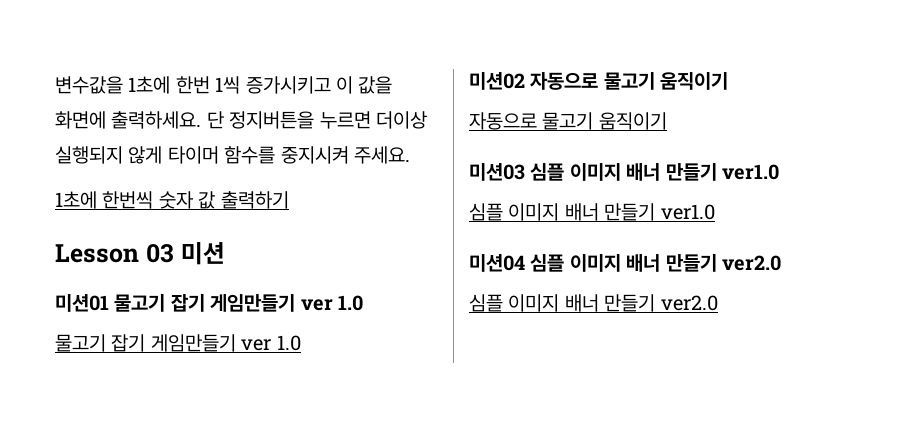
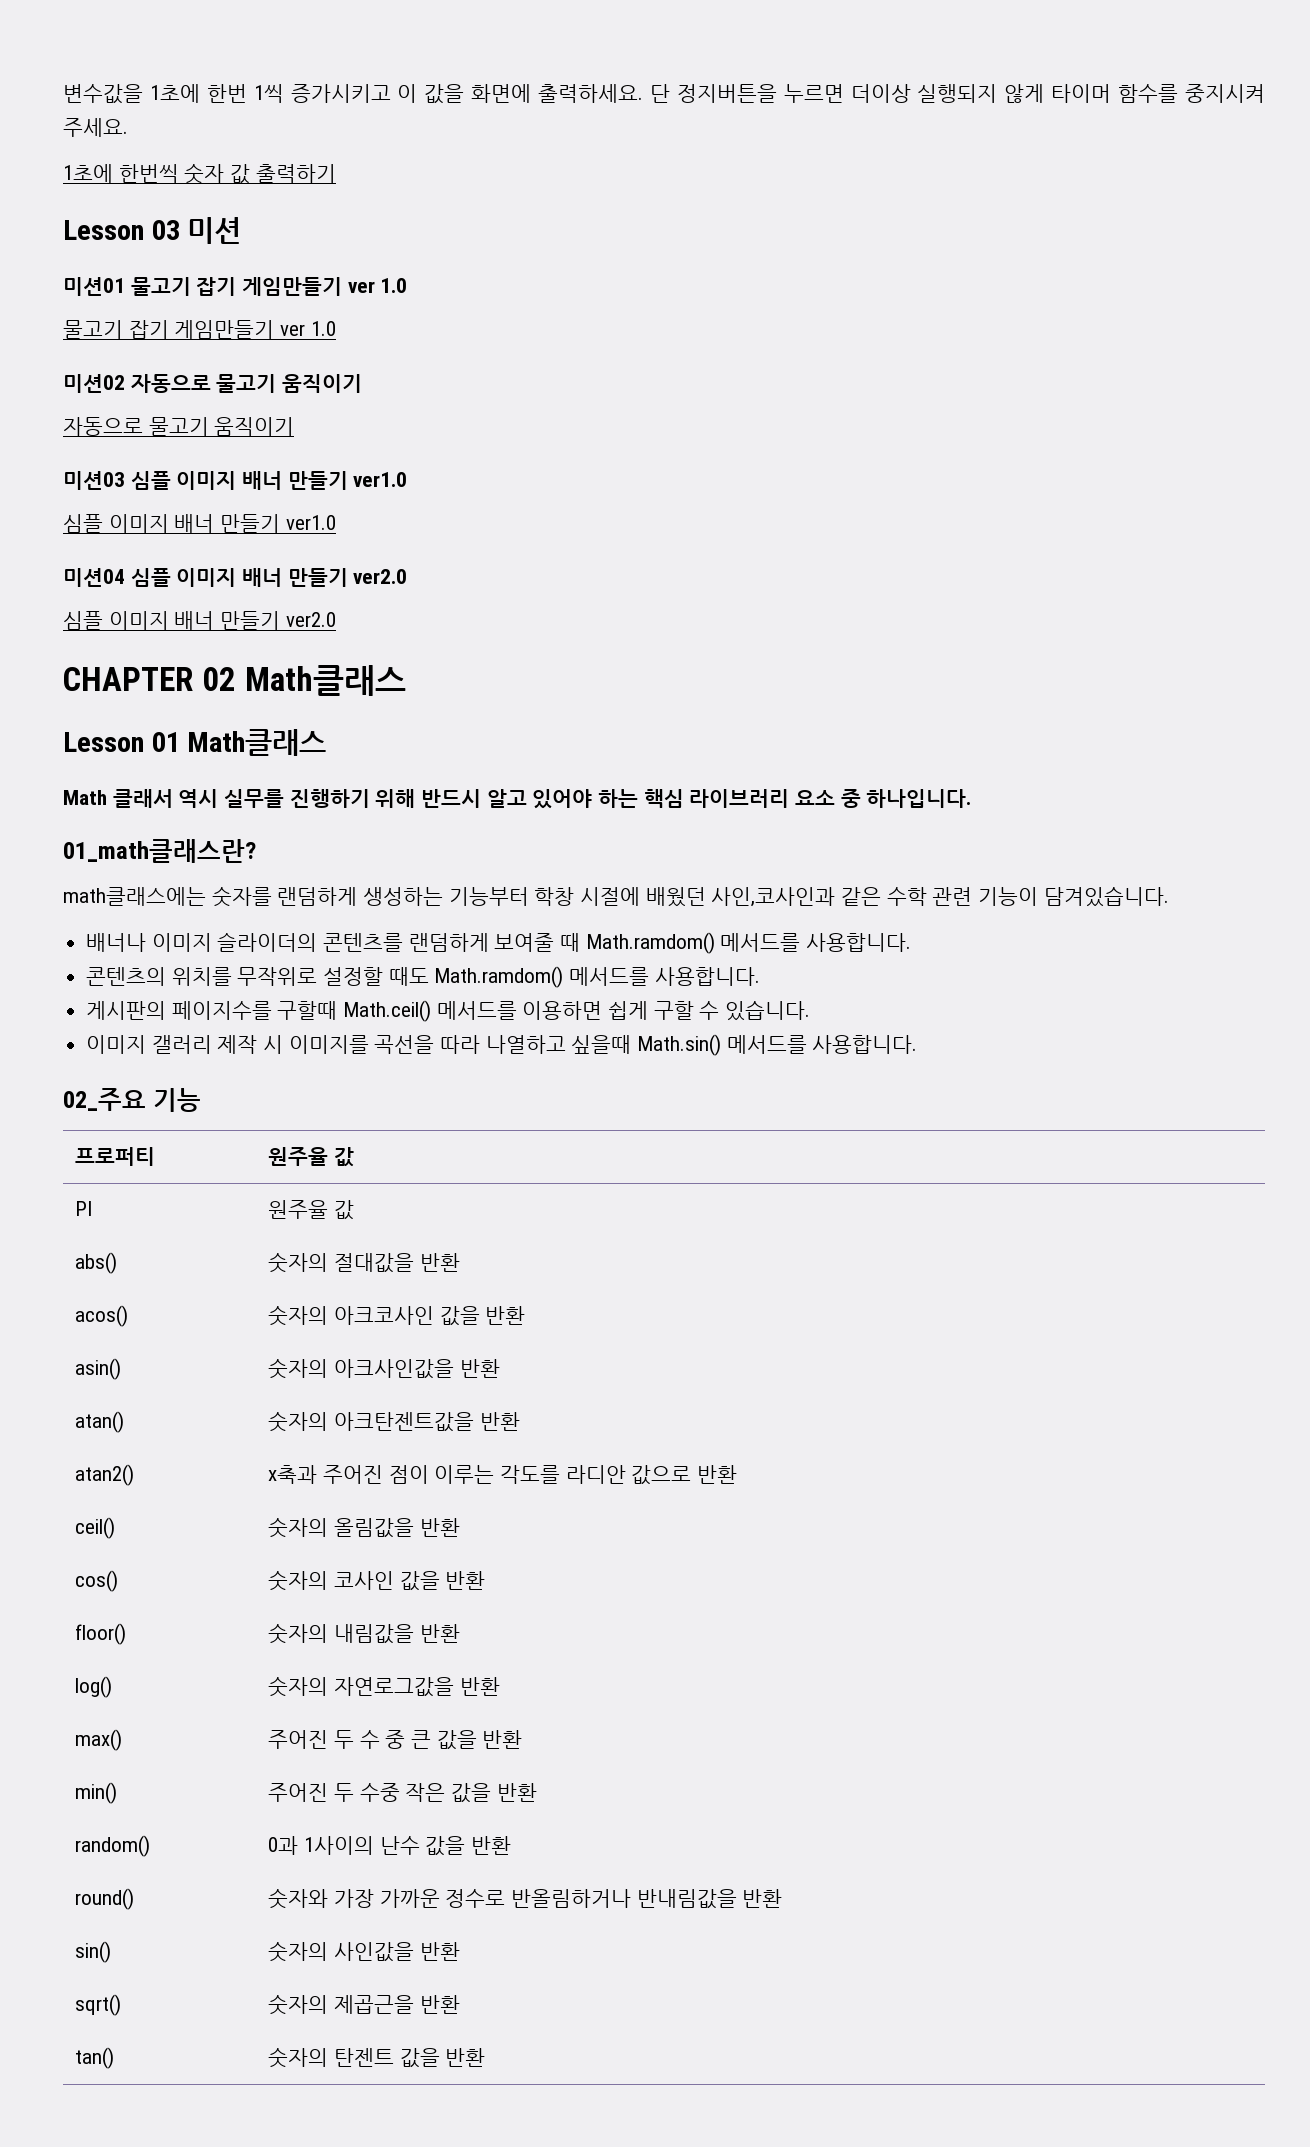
(718, 303) none -> [63,665,406,696] [63,729,327,756] [63,789,972,809] [63,839,256,863] [63,886,1169,907] [86,932,912,954] [86,966,760,988] [86,1000,811,1022] [86,1034,918,1056] [63,1088,201,1112] [75,1147,156,1166] [268,1147,354,1167] [75,1201,94,1216] [268,1200,354,1220] [75,1252,118,1274] [268,1252,460,1273] [75,1305,129,1327] [268,1305,526,1326] [75,1358,122,1380] [268,1358,500,1379] [75,1411,125,1433] [268,1411,520,1432] [75,1464,135,1486] [268,1465,737,1485] [75,1517,116,1539] [268,1517,460,1538] [75,1570,119,1592] [268,1570,486,1591] [75,1623,127,1645] [268,1623,460,1644] [75,1676,113,1698] [268,1676,500,1697] [75,1729,123,1751] [268,1730,523,1750] [75,1782,118,1804] [268,1783,537,1803] [75,1835,151,1857] [268,1836,511,1856] [75,1888,135,1910] [268,1888,783,1909] [75,1941,112,1963] [268,1941,460,1962] [75,1994,122,2016] [268,1994,460,2015] [75,2047,115,2069] [268,2047,486,2068] // CHAPTER 02 Math클래스 // Lesson 01 Math클래스 // Math 클래서 역시 실무를 진행하기 위해 반드시 알고 있어야 하는 핵심 라이브러리 요소 중 하나입니다. // 01_math클래스란? // math클래스에는 숫자를 랜덤하게 생성하는 기능부터 학창 시절에 배웠던 사인,코사인과 같은 수학 관련 기능이 담겨있습니다. // 배너나 이미지 슬라이더의 콘텐츠를 랜덤하게 보여줄 때 Math.ramdom() 메서드를 사용합니다. // 콘텐츠의 위치를 무작위로 설정할 때도 Math.ramdom() 메서드를 사용합니다. // 게시판의 페이지수를 구할때 Math.ceil() 메서드를 이용하면 쉽게 구할 수 있습니다. // 이미지 갤러리 제작 시 이미지를 곡선을 따라 나열하고 싶을때 Math.sin() 메서드를 사용합니다. // 02_주요 기능 // 프로퍼티 | 원주율 값 // PI | 원주율 값 // abs() | 숫자의 절대값을 반환 // acos() | 숫자의 아크코사인 값을 반환 // asin() | 숫자의 아크사인값을 반환 // atan() | 숫자의 아크탄젠트값을 반환 // atan2() | x축과 주어진 점이 이루는 각도를 라디안 값으로 반환 // ceil() | 숫자의 올림값을 반환 // cos() | 숫자의 코사인 값을 반환 // floor() | 숫자의 내림값을 반환 // log() | 숫자의 자연로그값을 반환 // max() | 주어진 두 수 중 큰 값을 반환 // min() | 주어진 두 수중 작은 값을 반환 // random() | 0과 1사이의 난수 값을 반환 // round() | 숫자와 가장 가까운 정수로 반올림하거나 반내림값을 반환 // sin() | 숫자의 사인값을 반환 // sqrt() | 숫자의 제곱근을 반환 // tan() | 숫자의 탄젠트 값을 반환

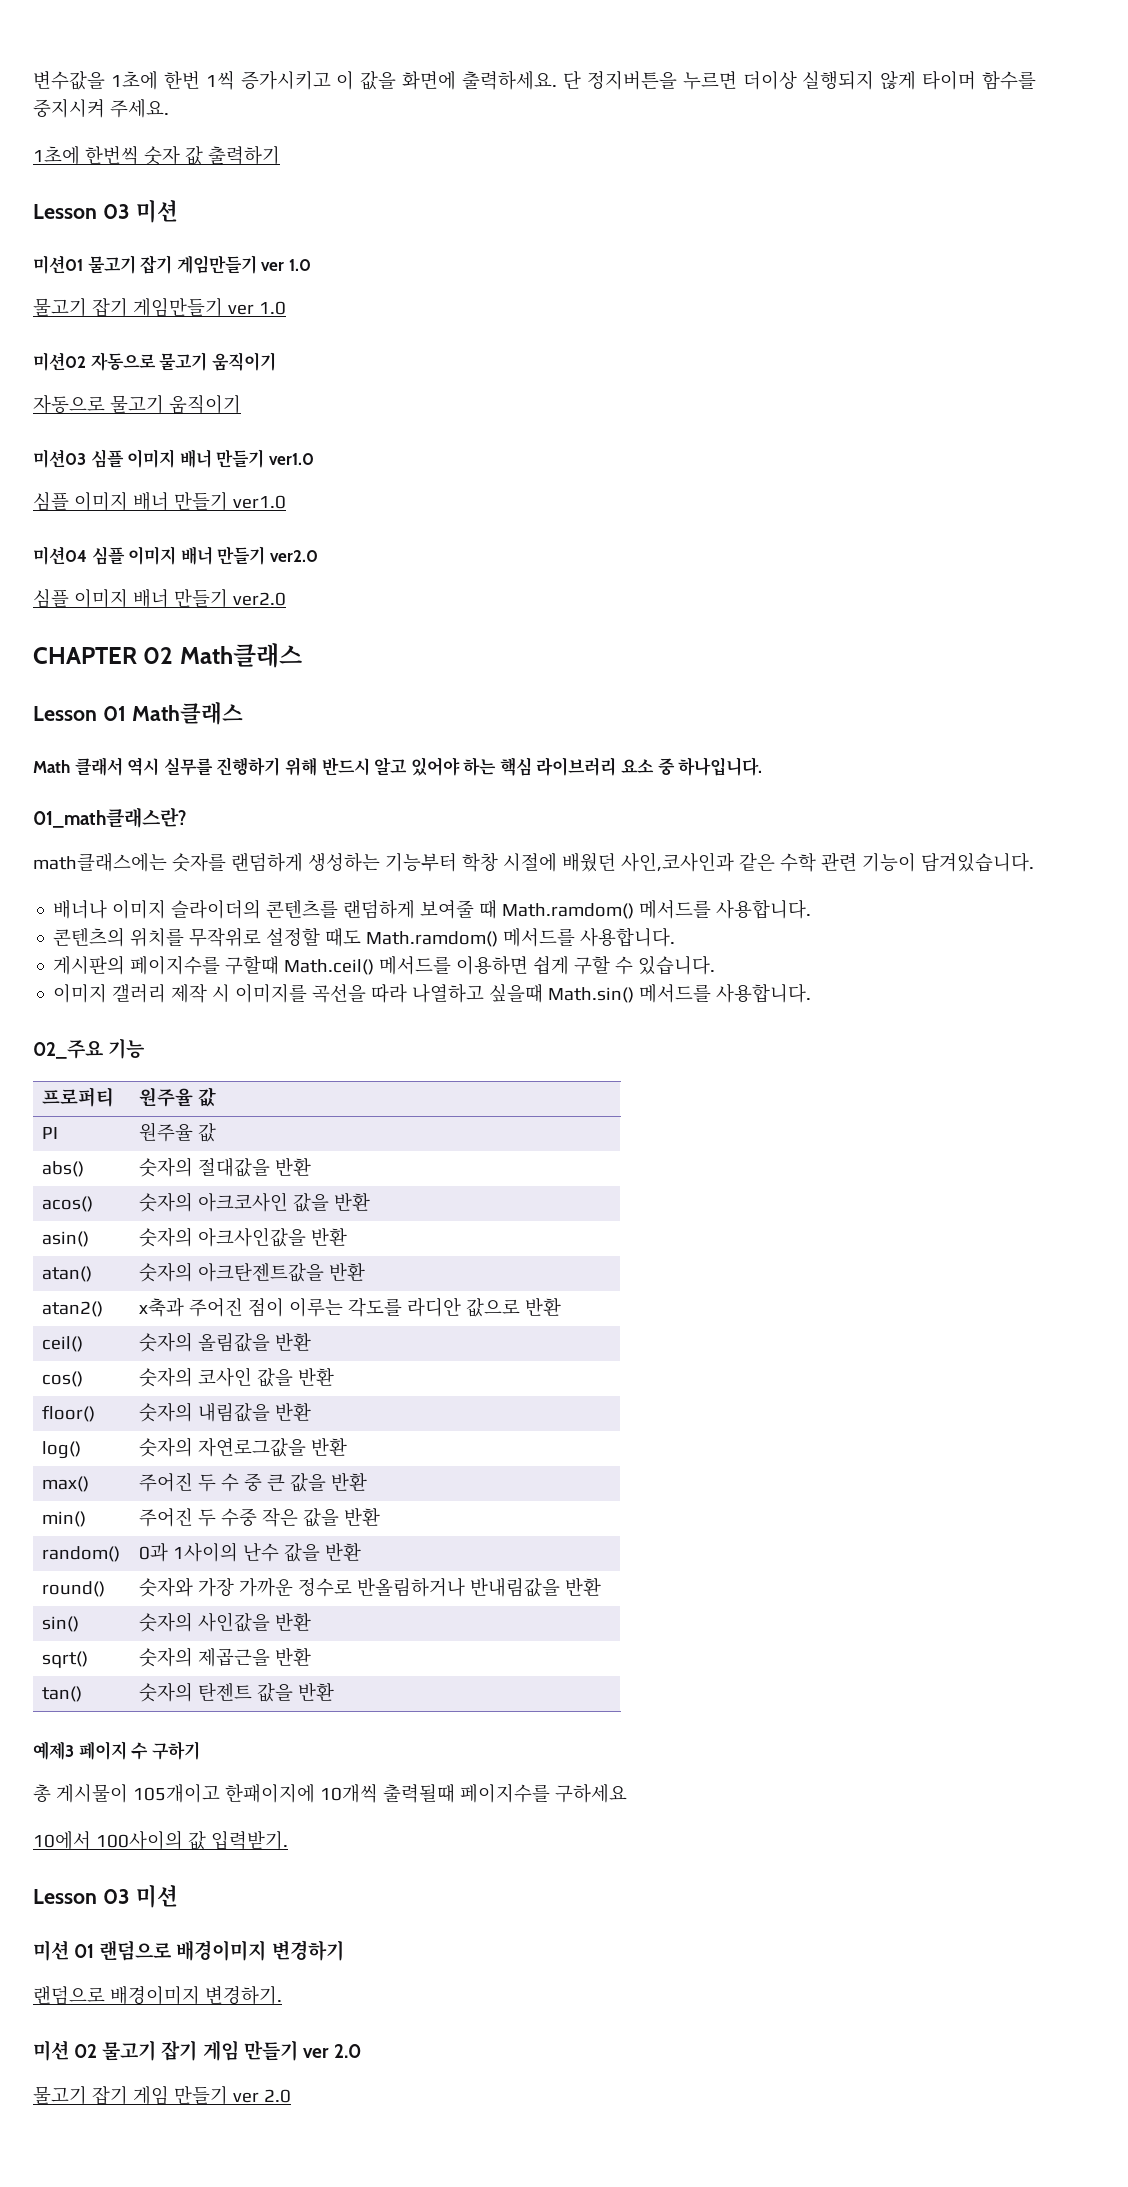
(486, 2057) none -> [33,1741,200,1760] [33,1783,627,1803] [33,1830,288,1850] [33,1885,178,1908] [33,1940,344,1961] [33,1985,282,2005] [33,2040,361,2061] [33,2085,291,2105] // 예제3 페이지 수 구하기 // 총 게시물이 105개이고 한패이지에 10개씩 출력될때 페이지수를 구하세요 // 10에서 100사이의 값 입력받기. // Lesson 03 미션 // 미션 01 랜덤으로 배경이미지 변경하기 // 랜덤으로 배경이미지 변경하기. // 미션 02 물고기 잡기 게임 만들기 ver 2.0 // 물고기 잡기 게임 만들기 ver 2.0

